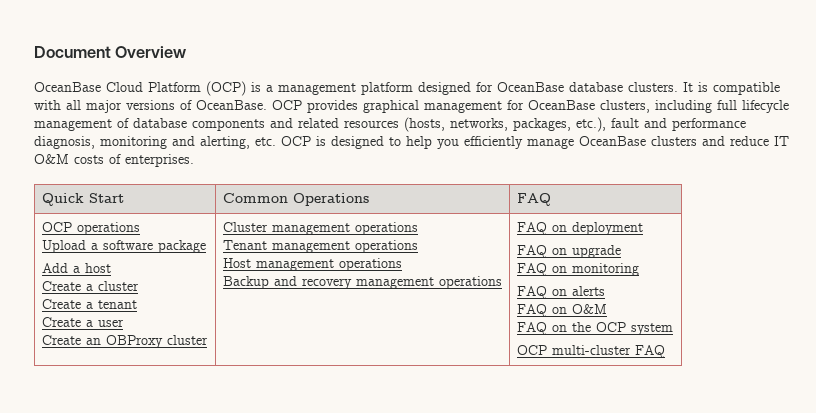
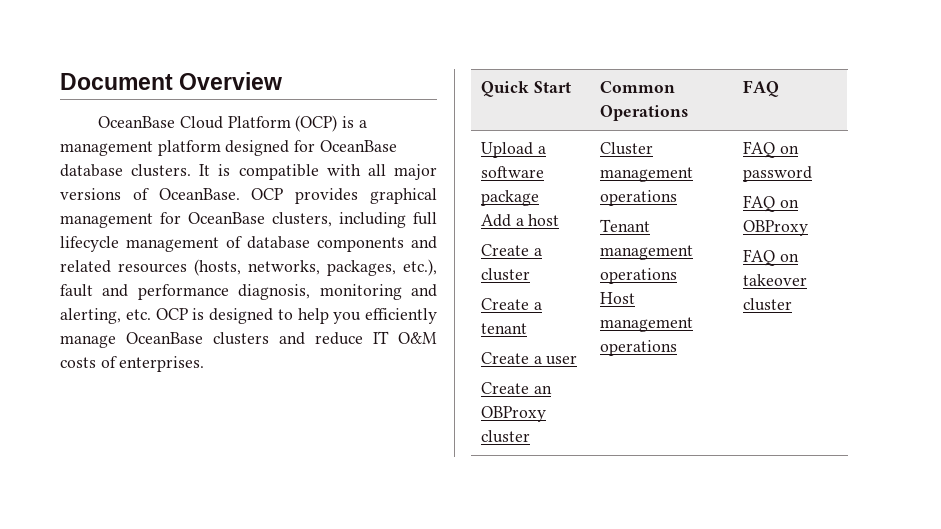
[41,222,140,235] OCP operations // -> (779, 88) none
[222,276,502,289] [516,222,643,235] [516,245,621,258] [516,263,639,276] [516,286,605,299] [516,304,607,317] [516,322,673,335] [516,345,665,358] // Backup and recovery management operations | FAQ on deployment // FAQ on upgrade // FAQ on monitoring // FAQ on alerts // FAQ on O&M // FAQ on the OCP system // OCP multi-cluster FAQ -> [742,141,799,158] [742,166,812,182] [742,195,799,212] [742,220,808,236] [742,249,799,266] [742,274,807,286] [742,298,792,311] | FAQ on password // FAQ on OBProxy // FAQ on takeover cluster

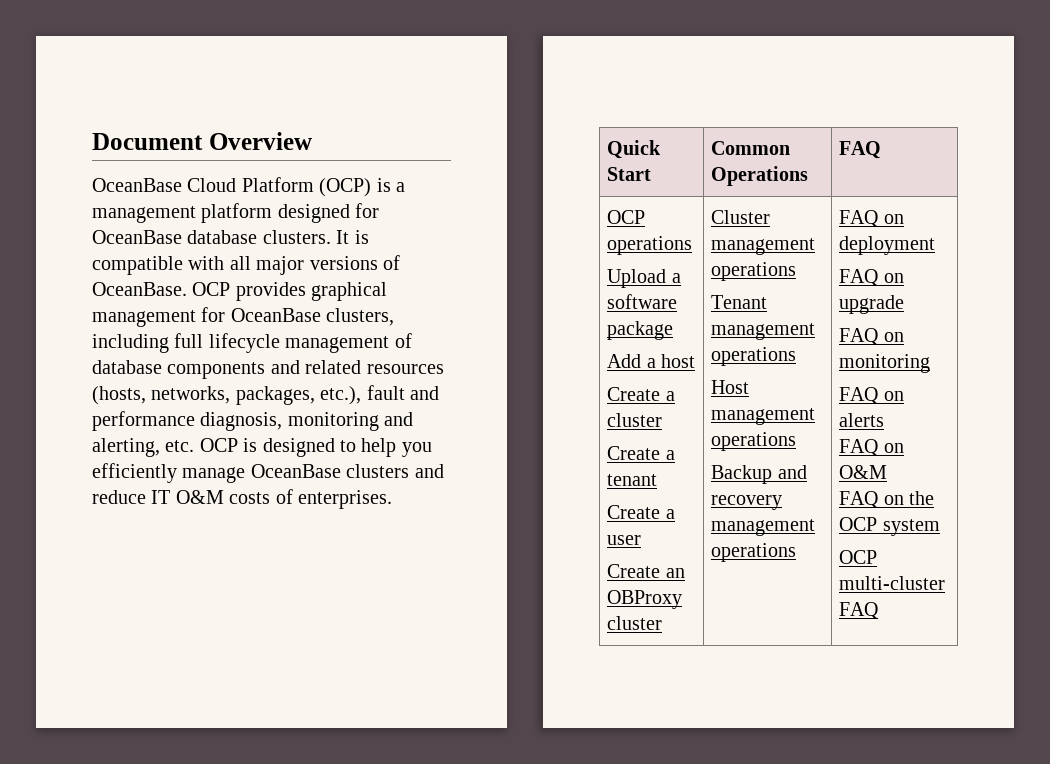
(779, 88) none -> [607,210,646,224] [607,236,693,255] OCP operations //
[742,141,799,158] [742,166,812,182] [742,195,799,212] [742,220,808,236] [742,249,799,266] [742,274,807,286] [742,298,792,311] | FAQ on password // FAQ on OBProxy // FAQ on takeover cluster -> [711,465,807,484] [711,495,783,510] [711,519,816,536] [711,543,797,562] [839,210,904,227] [839,236,936,255] [839,269,904,286] [839,295,905,314] [839,328,904,345] [839,354,931,373] [839,387,904,404] [839,413,885,427] [839,439,904,456] [839,465,888,479] [839,491,935,508] [839,517,940,536] [839,550,878,564] [839,576,946,590] [839,602,880,619] // Backup and recovery management operations | FAQ on deployment // FAQ on upgrade // FAQ on monitoring // FAQ on alerts // FAQ on O&M // FAQ on the OCP system // OCP multi-cluster FAQ

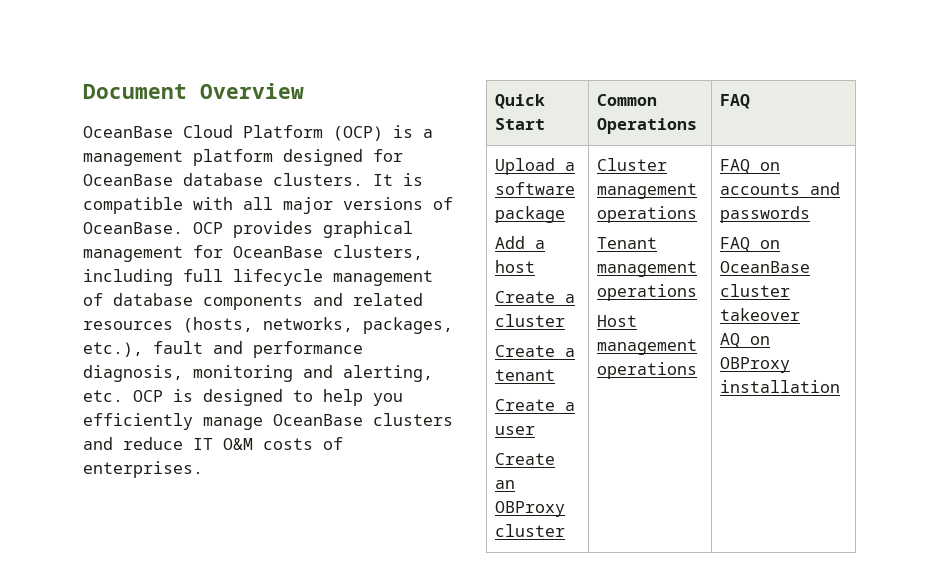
[607,210,646,224] [607,236,693,255] OCP operations // -> (751, 101) none
[711,465,807,484] [711,495,783,510] [711,519,816,536] [711,543,797,562] [839,210,904,227] [839,236,936,255] [839,269,904,286] [839,295,905,314] [839,328,904,345] [839,354,931,373] [839,387,904,404] [839,413,885,427] [839,439,904,456] [839,465,888,479] [839,491,935,508] [839,517,940,536] [839,550,878,564] [839,576,946,590] [839,602,880,619] // Backup and recovery management operations | FAQ on deployment // FAQ on upgrade // FAQ on monitoring // FAQ on alerts // FAQ on O&M // FAQ on the OCP system // OCP multi-cluster FAQ -> [720,159,781,174] [720,182,841,195] [720,206,811,223] [720,237,781,252] [720,261,811,273] [720,284,791,297] [720,308,801,321] [720,333,771,348] [720,357,791,373] [720,380,841,393] | FAQ on accounts and passwords // FAQ on OceanBase cluster takeover // AQ on OBProxy installation

